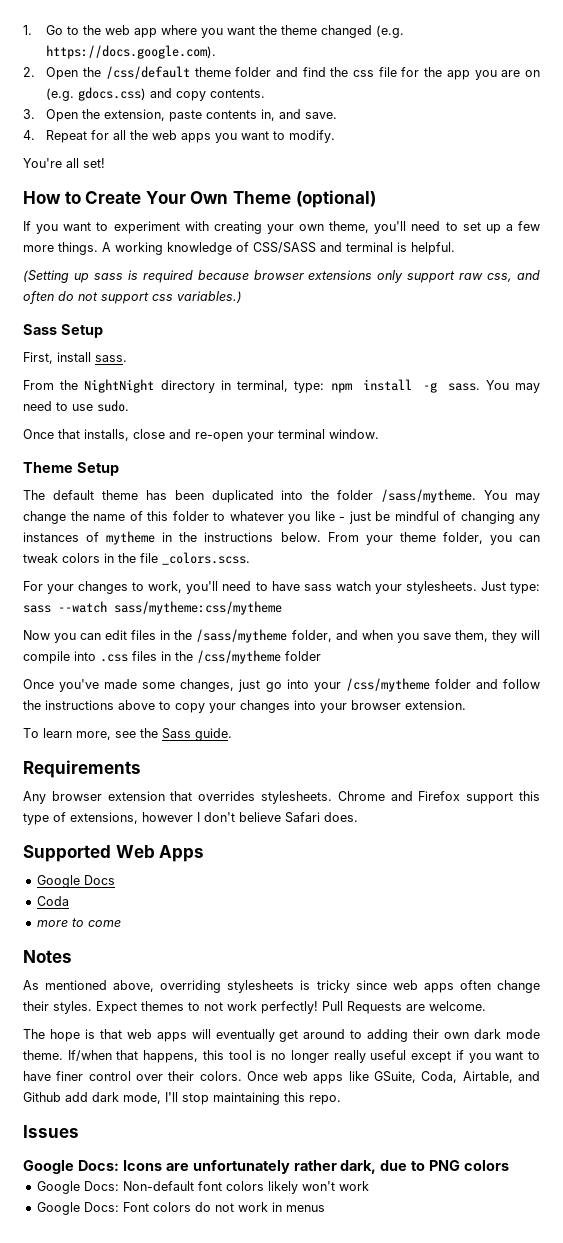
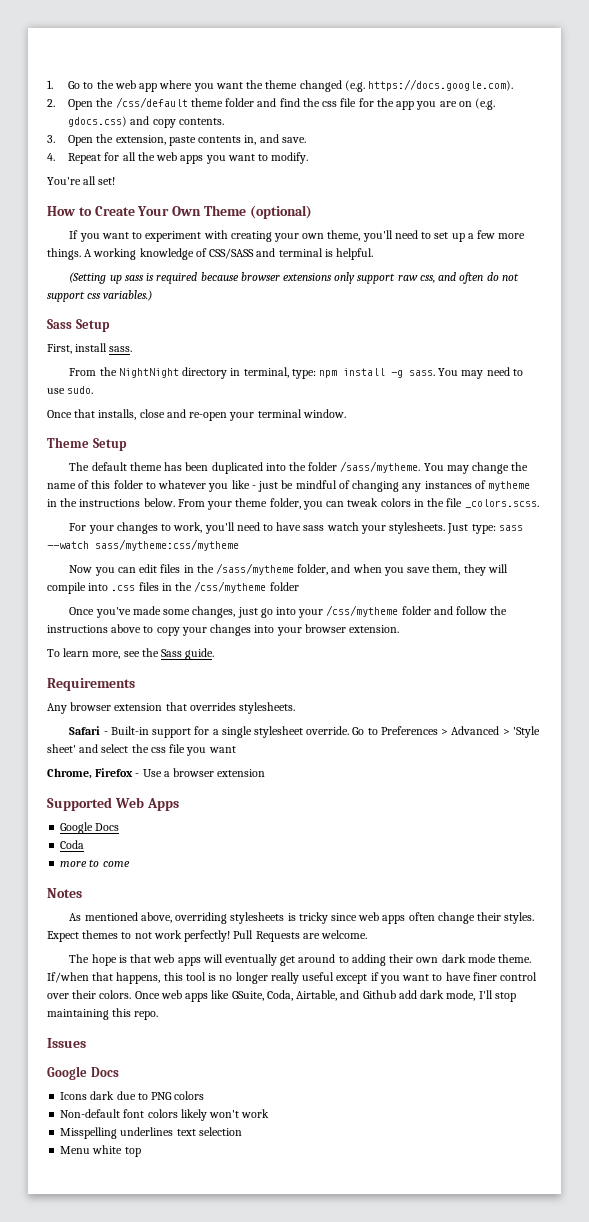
[337,791,540,804] [23,812,358,825] Chrome and Firefox support this type of extensions, however I don't believe Safari does. -> [69,726,540,738] [47,744,236,756] [47,768,266,779] // Safari - Built-in support for a single stylesheet override. Go to Preferences > Advanced > 'Style sheet' and select the css file you want // Chrome, Firefox - Use a browser extension
[77,1160,377,1174] Docs: Icons are unfortunately rather dark, -> [90,1067,119,1077] [60,1091,115,1100] Docs // Icons dark
[36,1181,119,1194] Google Docs: -> (205, 1095) none
[36,1202,325,1215] Google Docs: Font colors do not work in menus -> [60,1127,242,1139] [60,1145,141,1157] Misspelling underlines text selection // Menu white top

